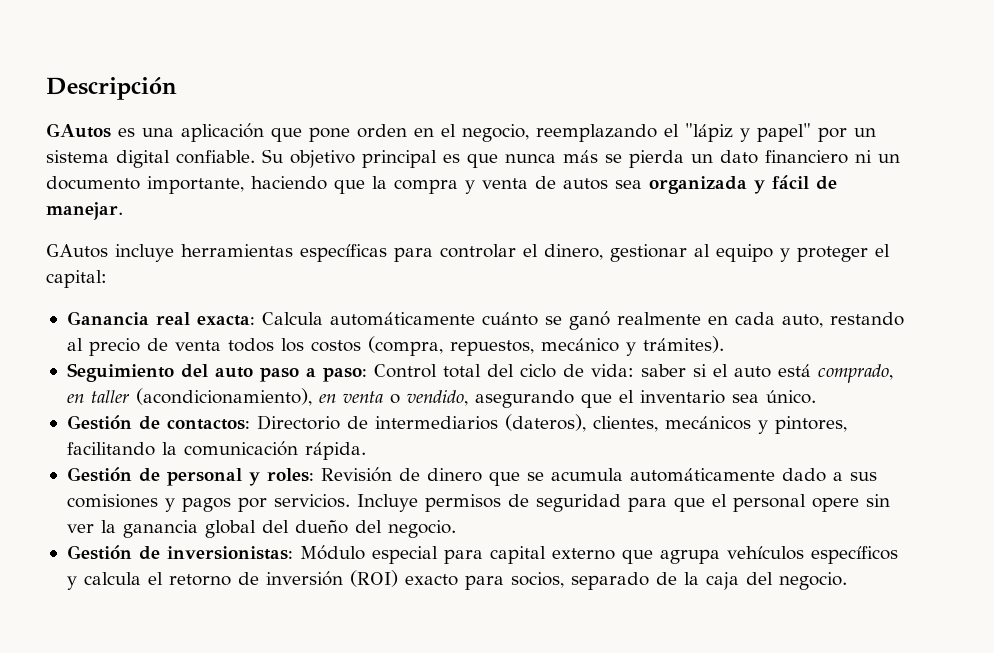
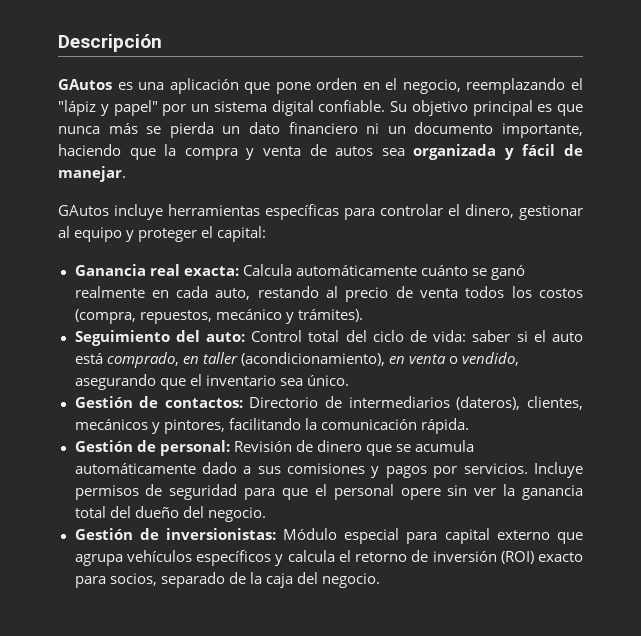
[214,367,367,382] auto paso a paso: -> [205,332,245,342] auto:
[166,468,314,486] personal y roles: -> [159,440,230,456] personal:
[204,520,256,538] global -> [74,506,106,518] total

